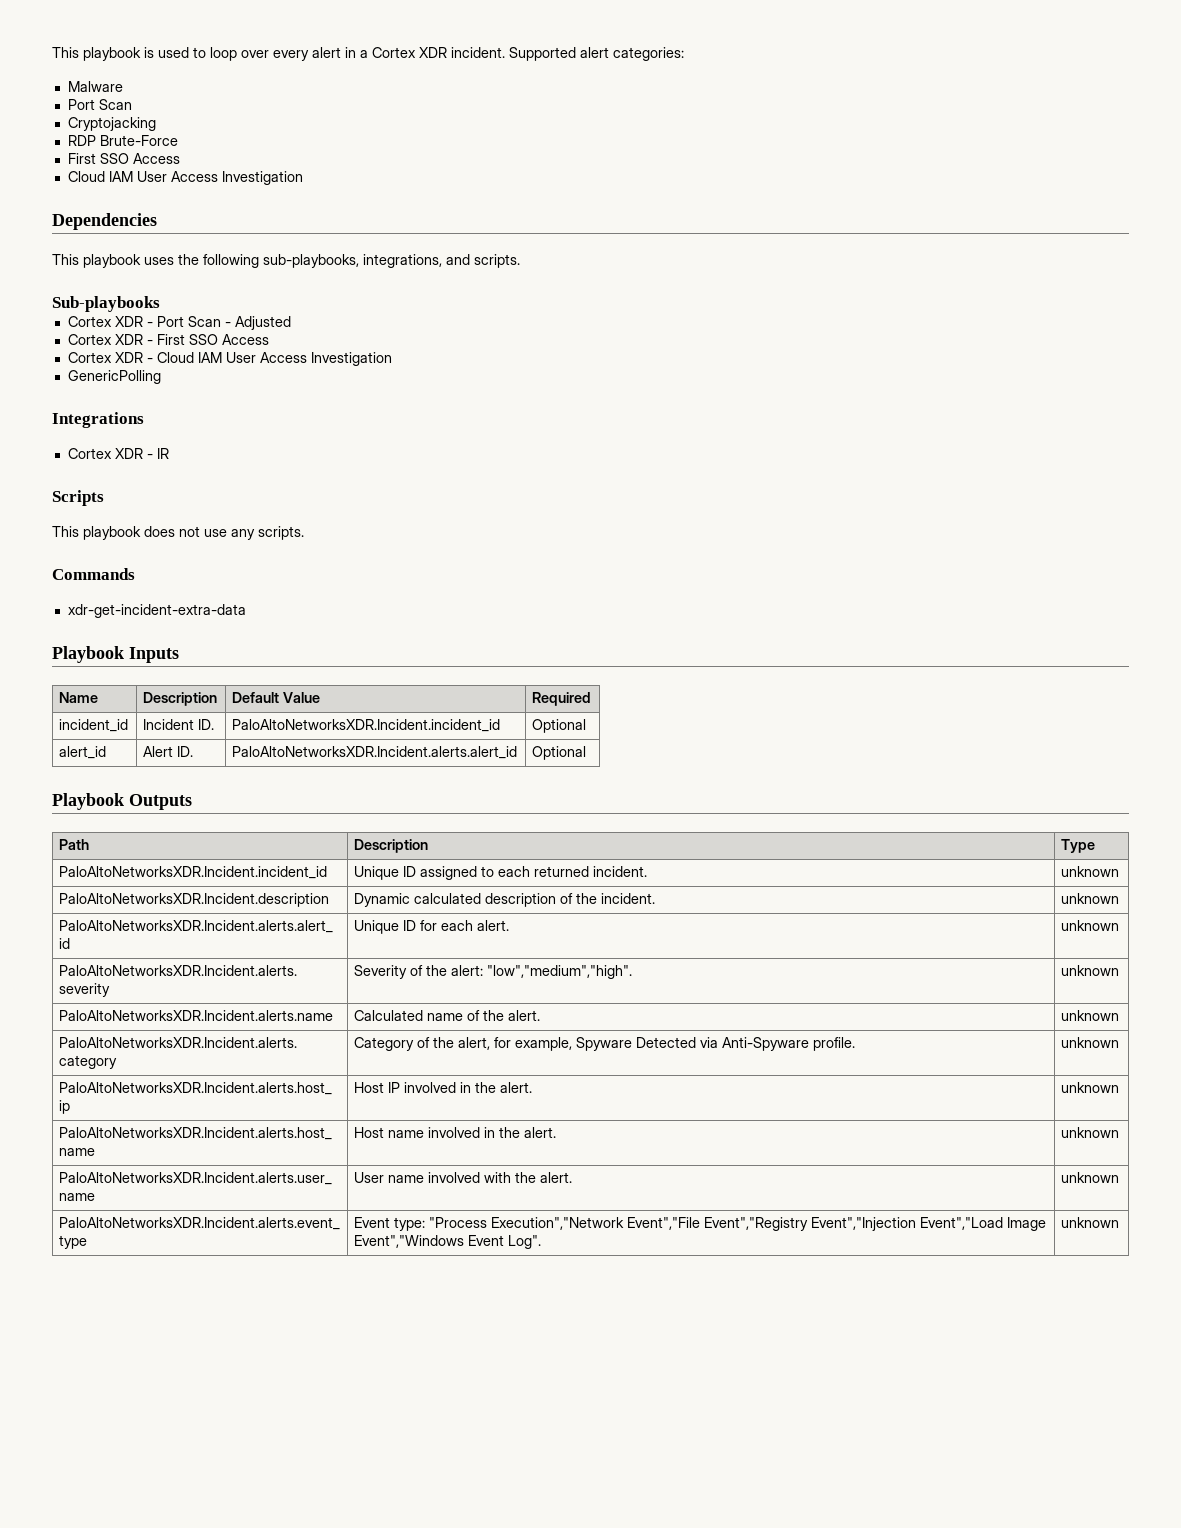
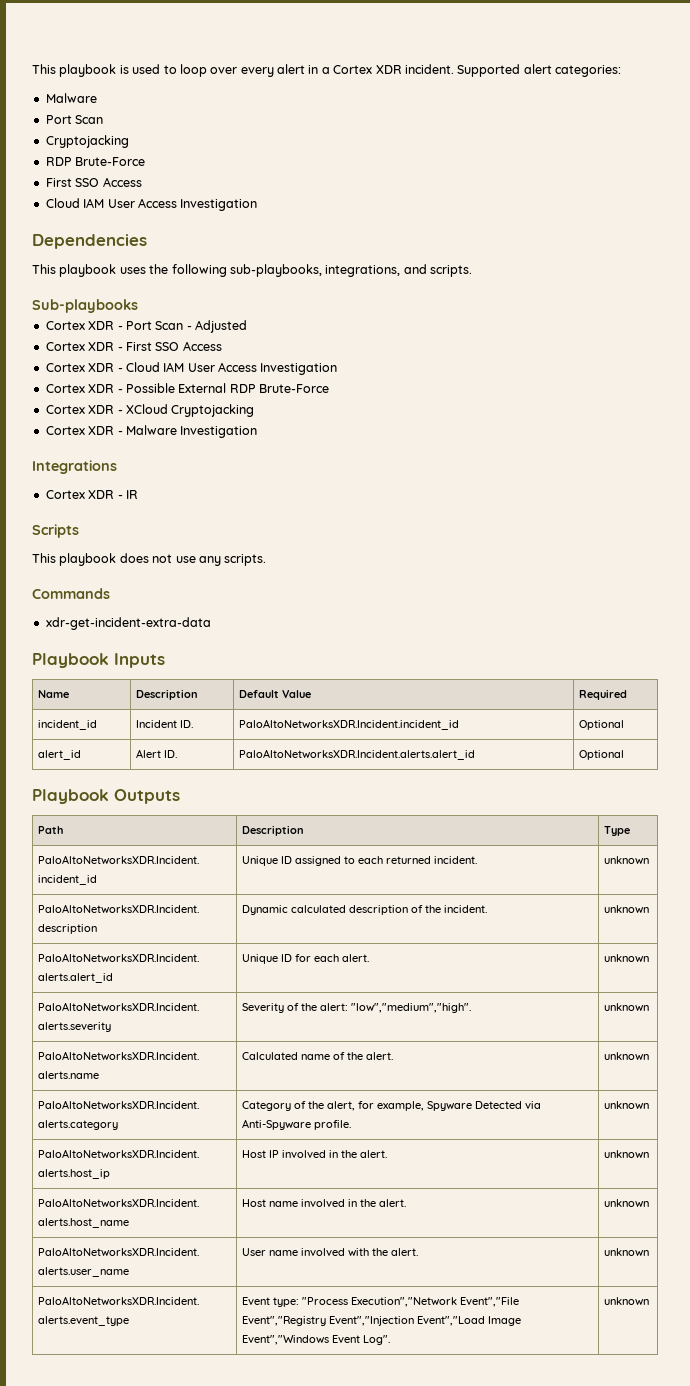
[67,370,161,384] GenericPolling -> [45,383,329,393] [45,404,255,417] [45,425,258,438] Cortex XDR - Possible External RDP Brute-Force // Cortex XDR - XCloud Cryptojacking // Cortex XDR - Malware Investigation

